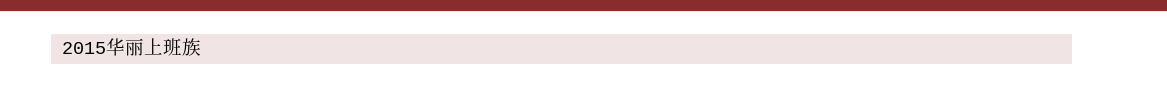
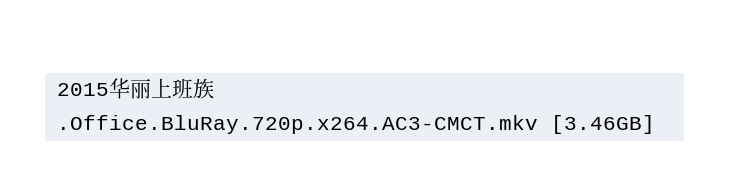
(201, 47) none -> [57,115,655,134] .Office.BluRay.720p.x264.AC3-CMCT.mkv [3.46GB]

